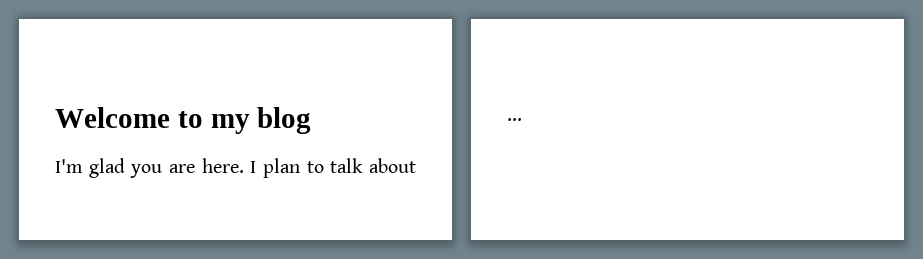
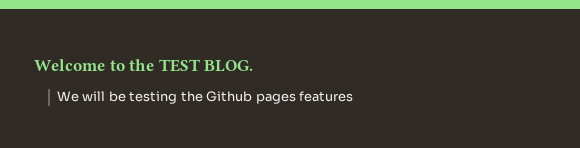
[210,107,312,134] [55,158,416,178] [507,118,522,121] my blog // I'm glad you are here. I plan to talk about ... -> [129,59,254,72] [56,91,354,104] the TEST BLOG. // We will be testing the Github pages features

